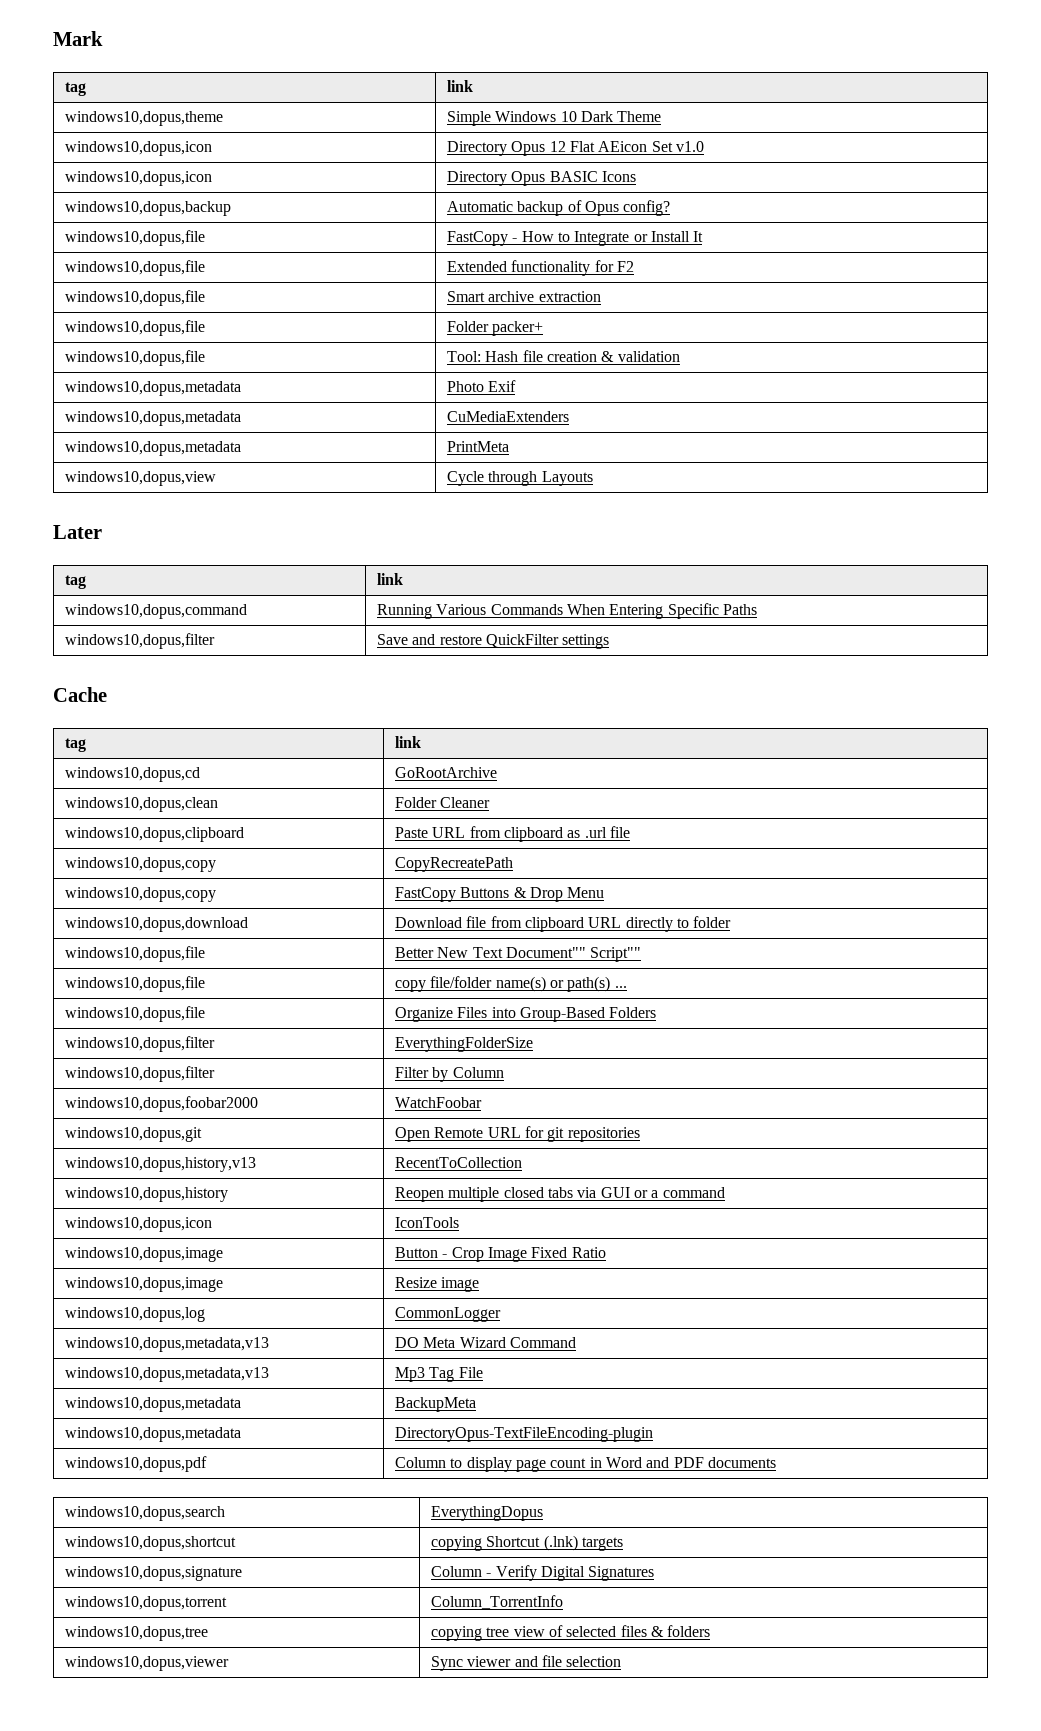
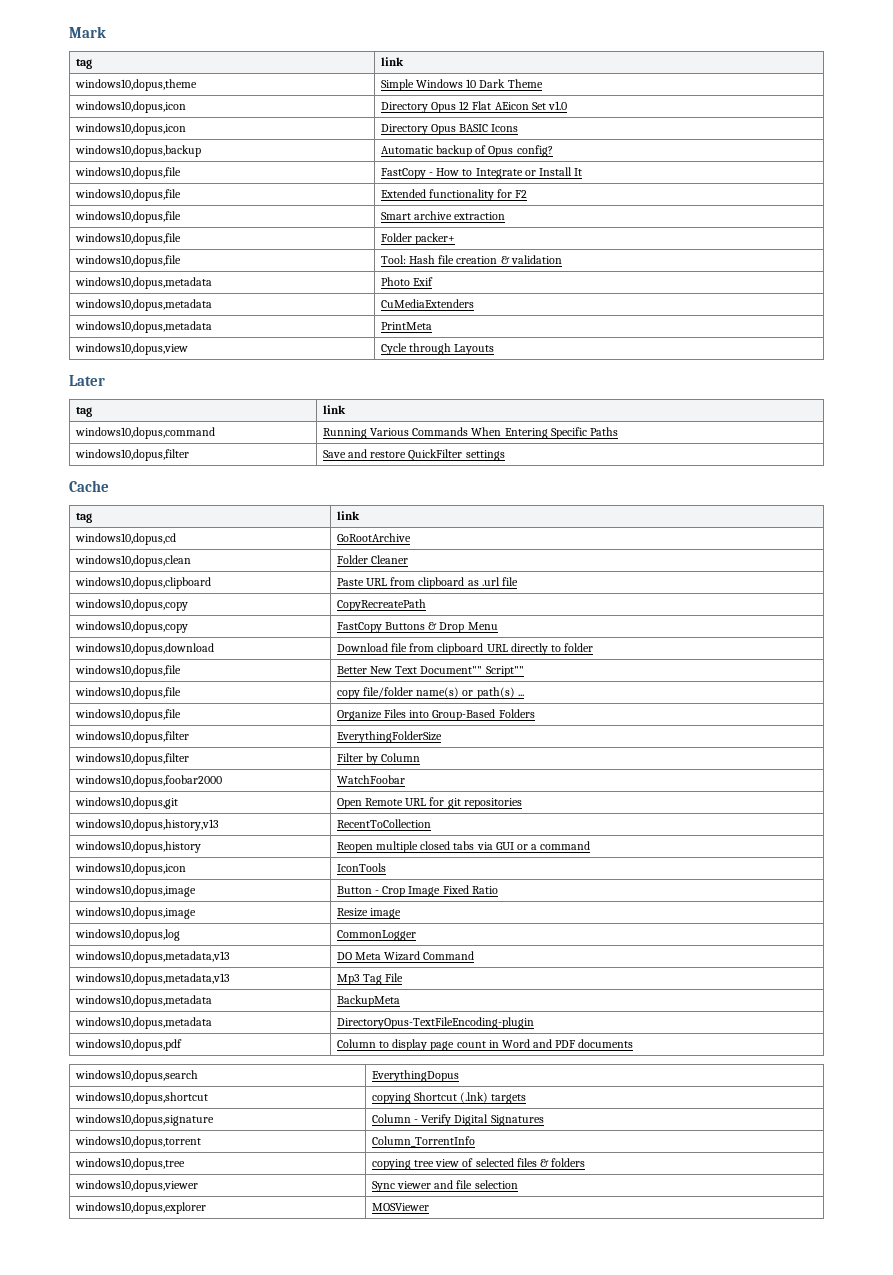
(622, 1661) none -> [75,1202,207,1214] [372,1203,430,1211] // windows10,dopus,explorer | MOSViewer

